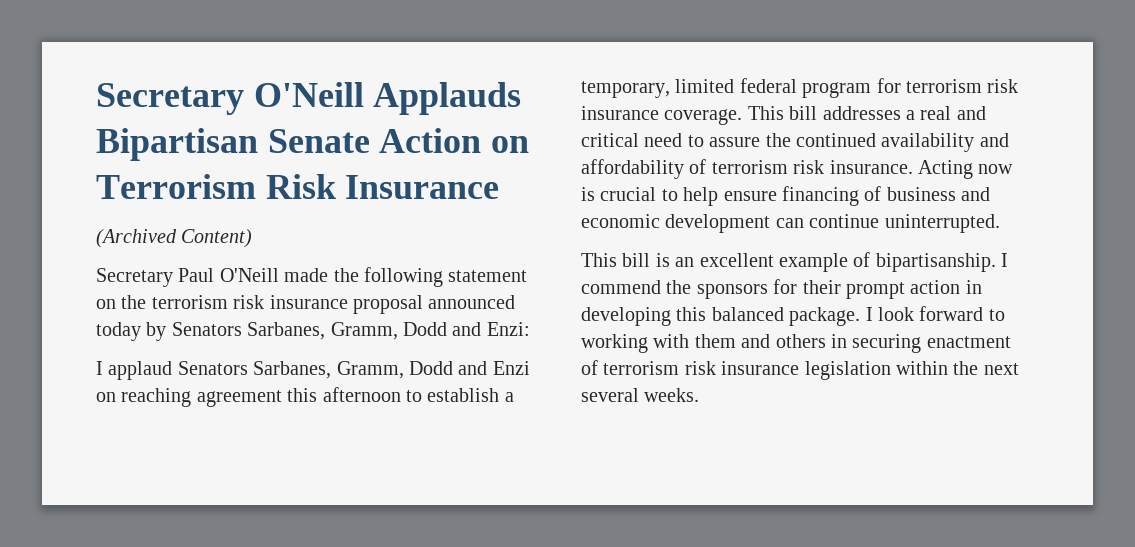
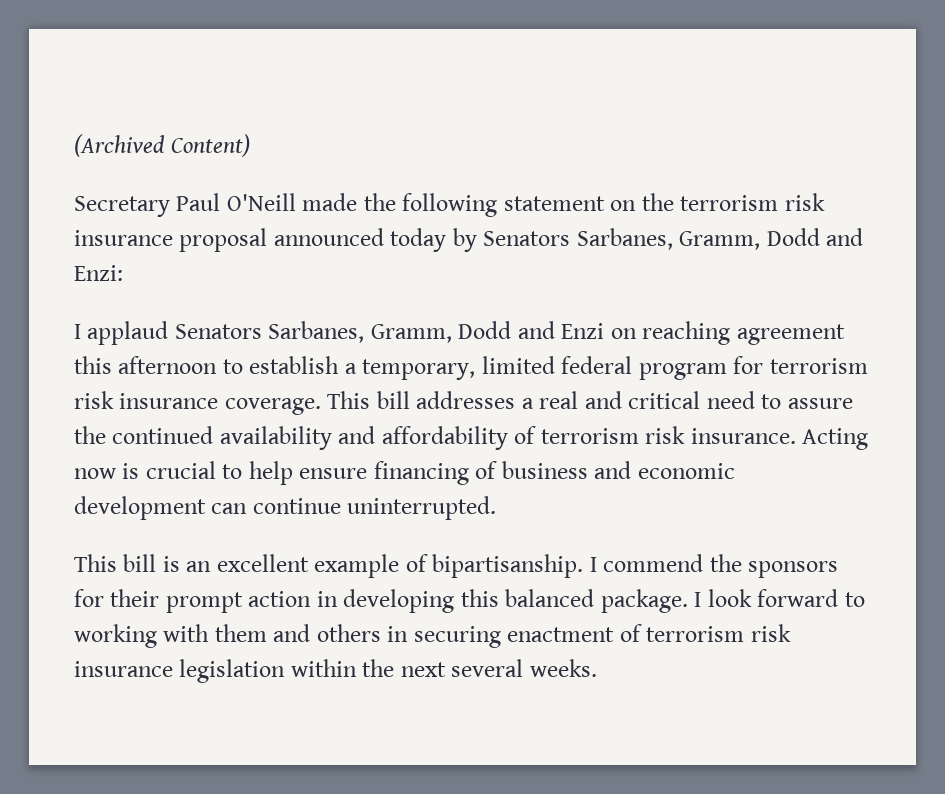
[96,82,522,115] [96,128,530,161] [96,174,500,199] Secretary O'Neill Applauds Bipartisan Senate Action on Terrorism Risk Insurance // -> (74, 145) none

